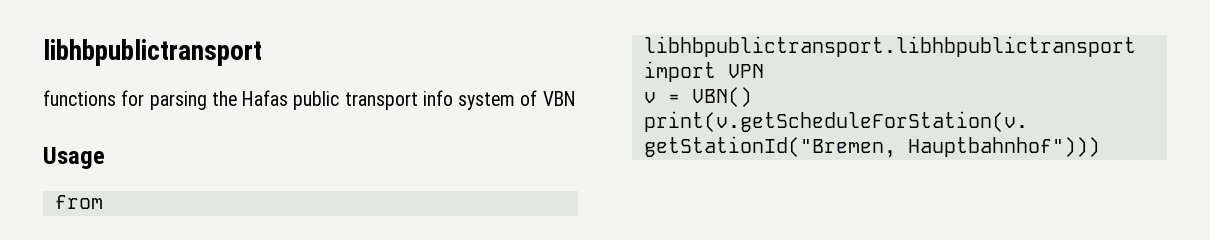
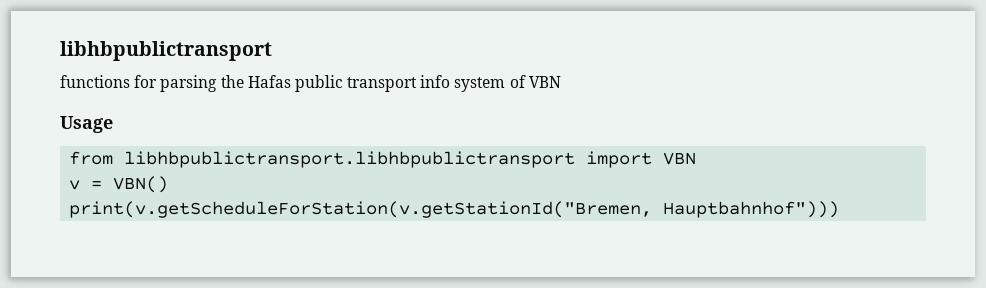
[727,64,764,78] VPN -> [663,152,697,165] VBN

